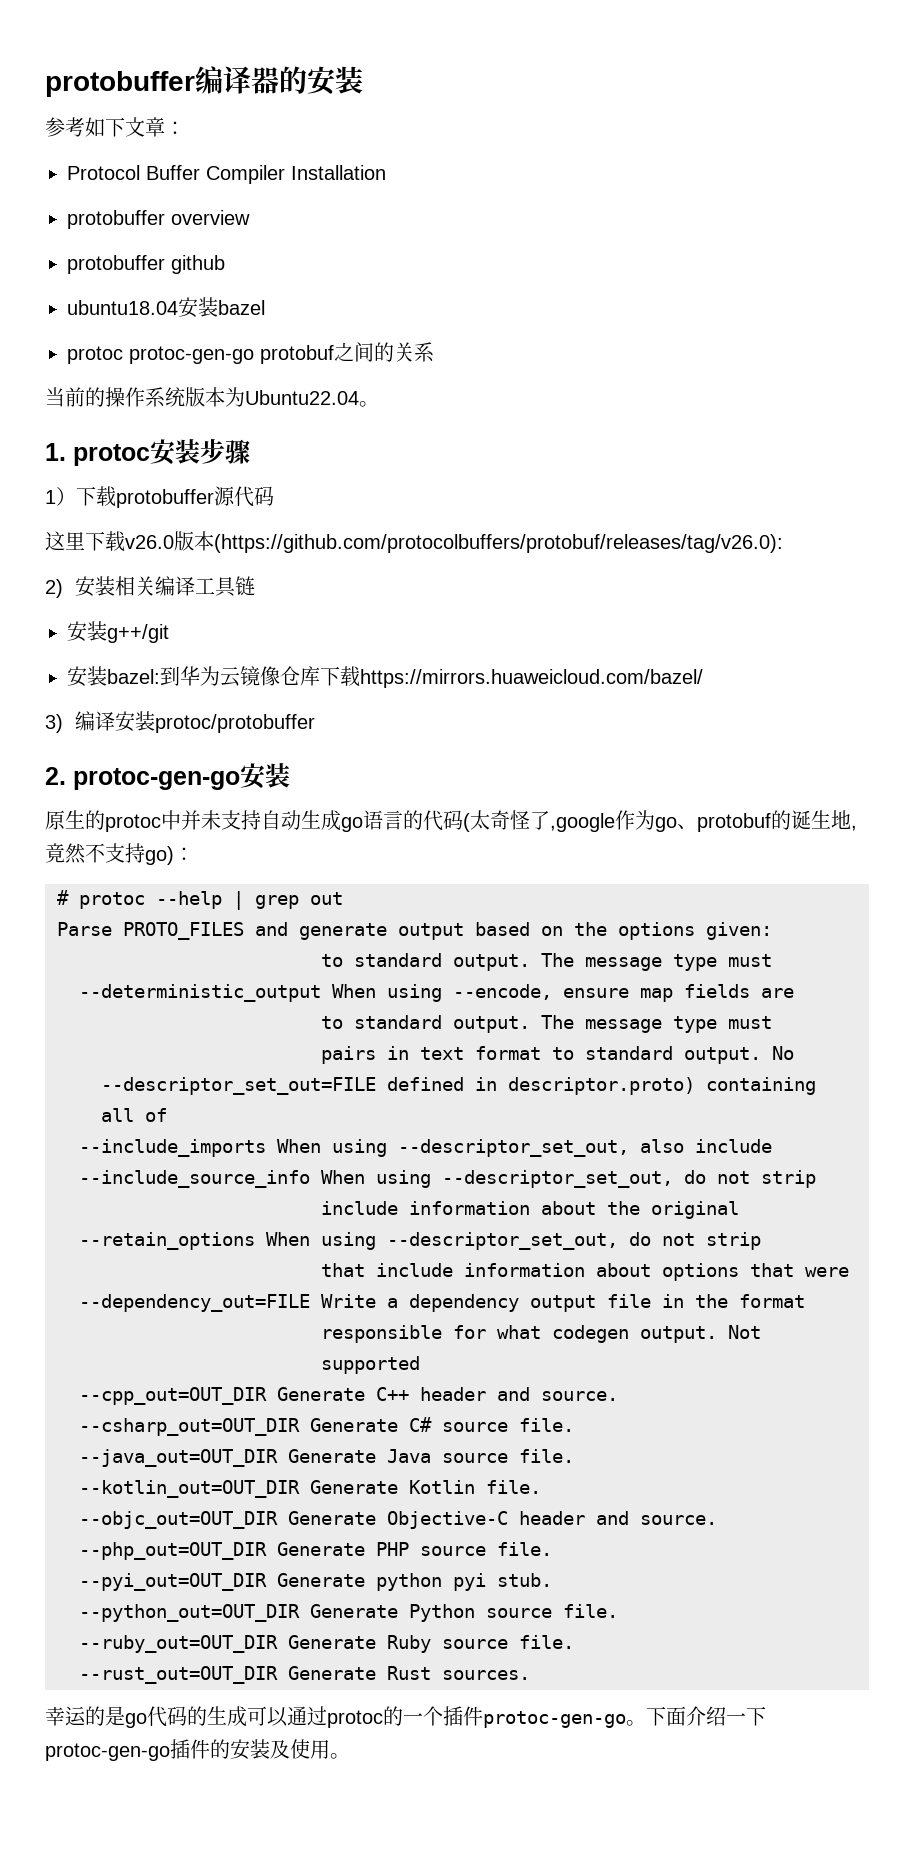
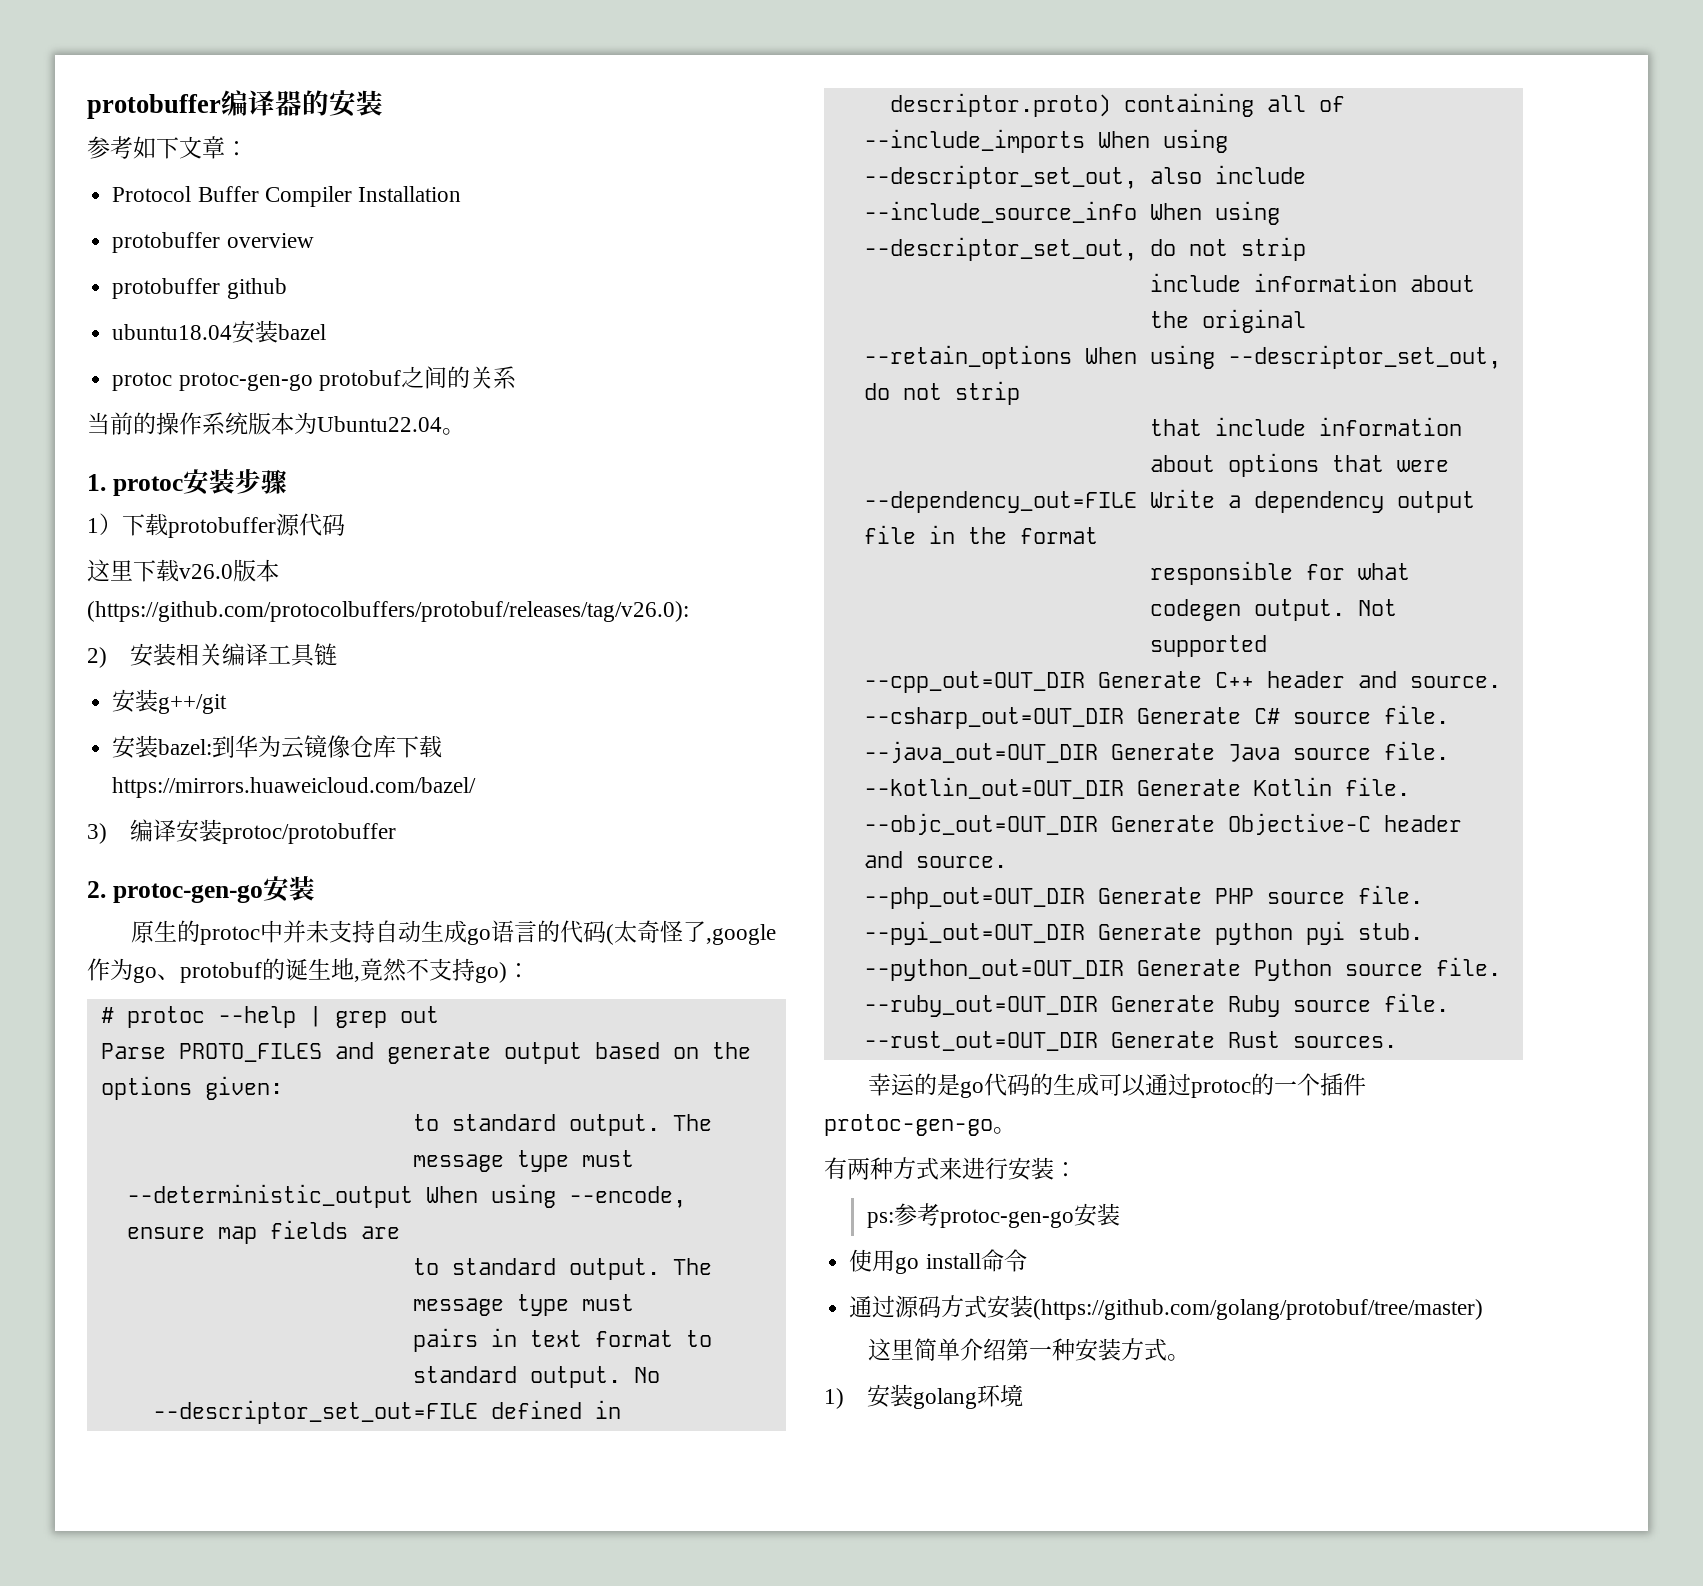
[646,1706,766,1726] [45,1739,350,1761] 下面介绍一下protoc-gen-go插件的安装及使用。 -> [824,1157,1077,1181] [866,1203,1120,1228] [849,1249,1027,1274] [849,1295,1484,1320] [867,1338,1190,1362] [824,1384,1023,1409] // 有两种方式来进行安装： // ps:参考protoc-gen-go安装 // 使用go install命令 // 通过源码方式安装(https://github.com/golang/protobuf/tree/master) // 这里简单介绍第一种安装方式。 // 1)安装golang环境

